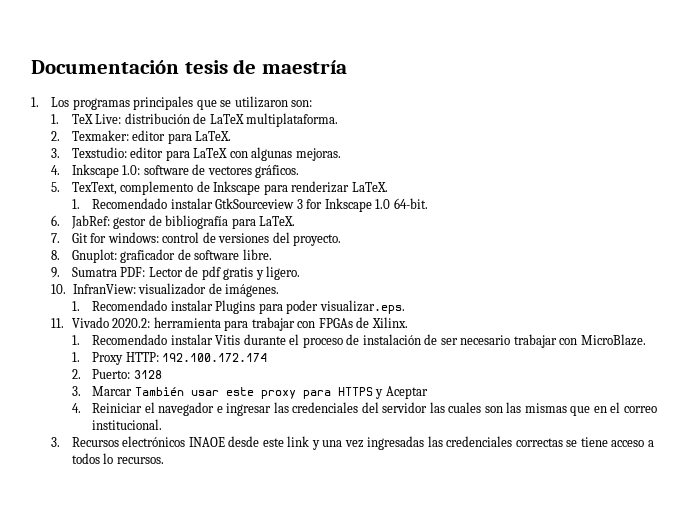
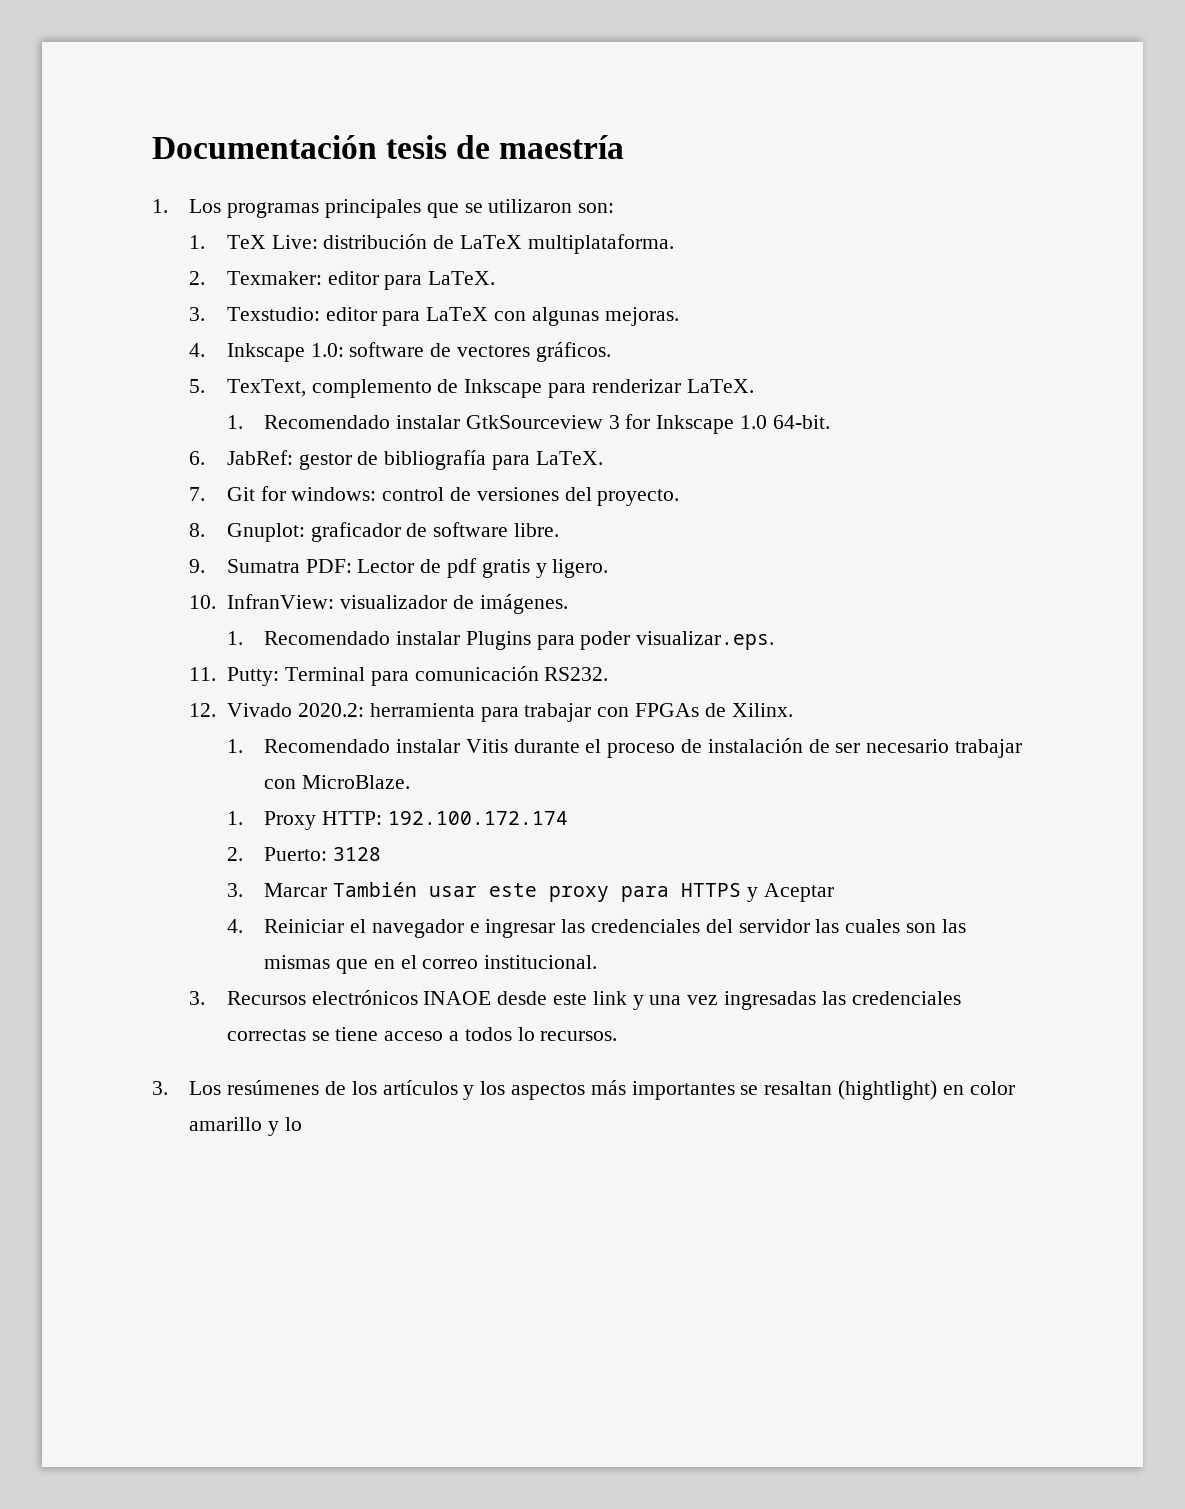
(65, 323) none -> [227,666,609,686] [189,703,217,717] Putty: Terminal para comunicación RS232. // 12.
(164, 460) none -> [152,1080,1015,1100] [189,1117,303,1136] // 3. Los resúmenes de los artículos y los aspectos más importantes se resaltan (hightlight) en color amarillo y lo

